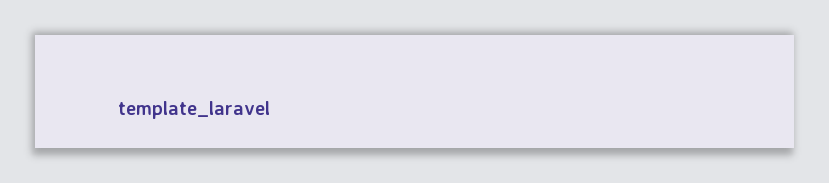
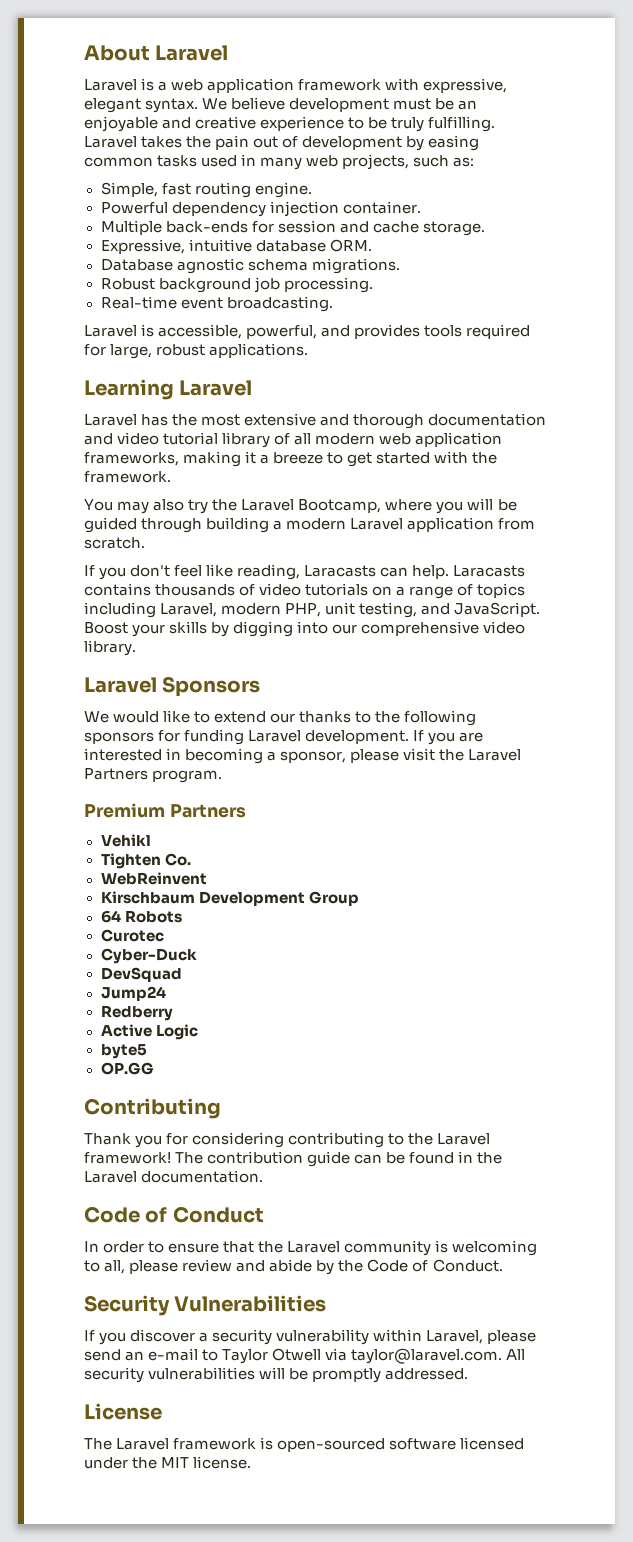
[118,101,270,119] template_laravel -> [84,45,229,61] [84,78,508,93] [84,97,478,113] [84,116,496,132] [84,135,480,151] [84,154,475,170] [100,182,312,198] [100,201,421,217] [100,220,485,236] [100,239,372,254] [100,258,400,274] [100,277,373,293] [100,296,333,312] [84,324,531,339] [84,343,309,359] [84,379,253,400] [84,413,547,429] [84,432,503,448] [84,451,498,467] [84,471,171,483] [84,498,517,514] [84,517,536,533] [84,537,145,549] [84,564,526,580] [84,583,526,599] [84,602,541,618] [84,621,526,637] [84,640,136,656] [84,676,261,697] [84,710,477,726] [84,729,484,745] [84,748,522,764] [84,768,223,783] [84,803,246,818] [100,834,151,847] [100,853,191,869] [100,872,207,885] [100,891,359,906] [100,910,182,923] [100,929,164,942] [100,948,197,964] [100,967,182,982] [100,986,166,1001] [100,1005,173,1021] [100,1024,198,1040] [100,1044,147,1059] [100,1062,154,1075] [84,1098,221,1119] [84,1132,491,1148] [84,1151,503,1167] [84,1170,264,1183] [84,1206,264,1223] [84,1240,538,1256] [84,1259,503,1275] [84,1295,327,1316] [84,1329,537,1345] [84,1348,526,1364] [84,1367,469,1383] [84,1403,162,1420] [84,1437,525,1452] [84,1456,252,1469] About Laravel // Laravel is a web application framework with expressive, elegant syntax. We believe development must be an enjoyable and creative experience to be truly fulfilling. Laravel takes the pain out of development by easing common tasks used in many web projects, such as: // Simple, fast routing engine. // Powerful dependency injection container. // Multiple back-ends for session and cache storage. // Expressive, intuitive database ORM. // Database agnostic schema migrations. // Robust background job processing. // Real-time event broadcasting. // Laravel is accessible, powerful, and provides tools required for large, robust applications. // Learning Laravel // Laravel has the most extensive and thorough documentation and video tutorial library of all modern web application frameworks, making it a breeze to get started with the framework. // You may also try the Laravel Bootcamp, where you will be guided through building a modern Laravel application from scratch. // If you don't feel like reading, Laracasts can help. Laracasts contains thousands of video tutorials on a range of topics including Laravel, modern PHP, unit testing, and JavaScript. Boost your skills by digging into our comprehensive video library. // Laravel Sponsors // We would like to extend our thanks to the following sponsors for funding Laravel development. If you are interested in becoming a sponsor, please visit the Laravel Partners program. // Premium Partners // Vehikl // Tighten Co. // WebReinvent // Kirschbaum Development Group // 64 Robots // Curotec // Cyber-Duck // DevSquad // Jump24 // Redberry // Active Logic // byte5 // OP.GG // Contributing // Thank you for considering contributing to the Laravel framework! The contribution guide can be found in the Laravel documentation. // Code of Conduct // In order to ensure that the Laravel community is welcoming to all, please review and abide by the Code of Conduct. // Security Vulnerabilities // If you discover a security vulnerability within Laravel, please send an e-mail to Taylor Otwell via taylor@laravel.com. All security vulnerabilities will be promptly addressed. // License // The Laravel framework is open-sourced software licensed under the MIT license.

